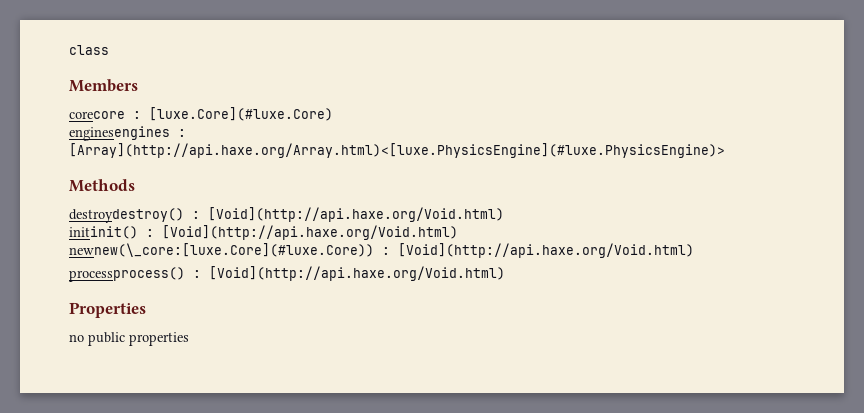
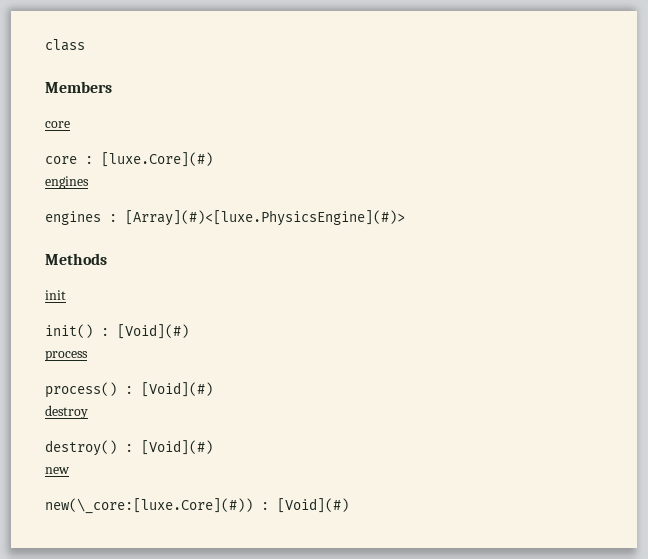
[69,107,333,121] [69,126,186,141] [69,143,725,158] [69,179,135,192] [69,207,504,223] [69,225,458,240] [69,243,694,258] [69,266,505,282] [69,302,146,318] [69,332,189,346] corecore : [luxe.Core](#luxe.Core) // enginesengines : [Array](http://api.haxe.org/Array.html)<[luxe.PhysicsEngine](#luxe.PhysicsEngine)> // Methods // destroydestroy() : [Void](http://api.haxe.org/Void.html) // initinit() : [Void](http://api.haxe.org/Void.html) // newnew(\_core:[luxe.Core](#luxe.Core)) : [Void](http://api.haxe.org/Void.html) // processprocess() : [Void](http://api.haxe.org/Void.html) // Properties // no public properties -> [45,121,70,128] [45,152,213,167] [45,176,89,189] [45,210,405,226] [45,253,107,265] [45,290,66,300] [45,324,189,339] [45,350,88,361] [45,382,213,398] [45,405,88,419] [45,440,213,456] [45,467,70,474] [45,498,349,514] core // core : [luxe.Core](#) // engines // engines : [Array](#)<[luxe.PhysicsEngine](#)> // Methods // init // init() : [Void](#) // process // process() : [Void](#) // destroy // destroy() : [Void](#) // new // new(\_core:[luxe.Core](#)) : [Void](#)

